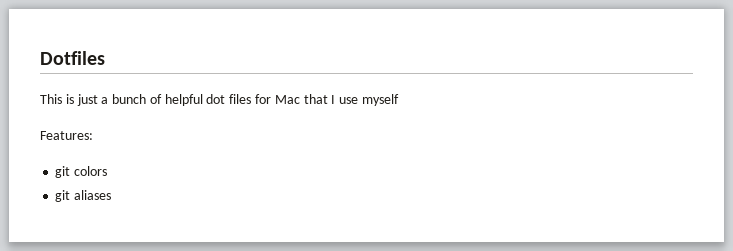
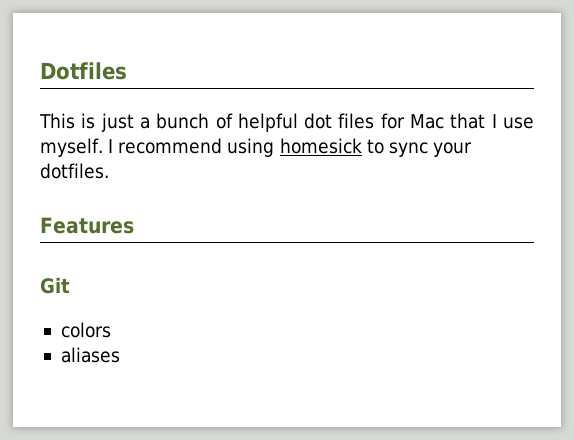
[361,94,399,106] [40,131,93,140] [55,166,71,178] myself // Features: // git -> [40,138,472,157] [40,163,109,179] [40,217,134,234] [40,277,70,294] myself. I recommend using homesick to sync your dotfiles. // Features // Git //
[55,190,71,202] git -> (111, 330) none

